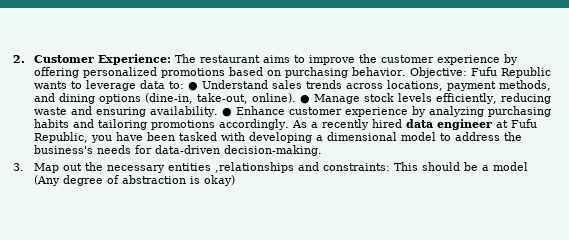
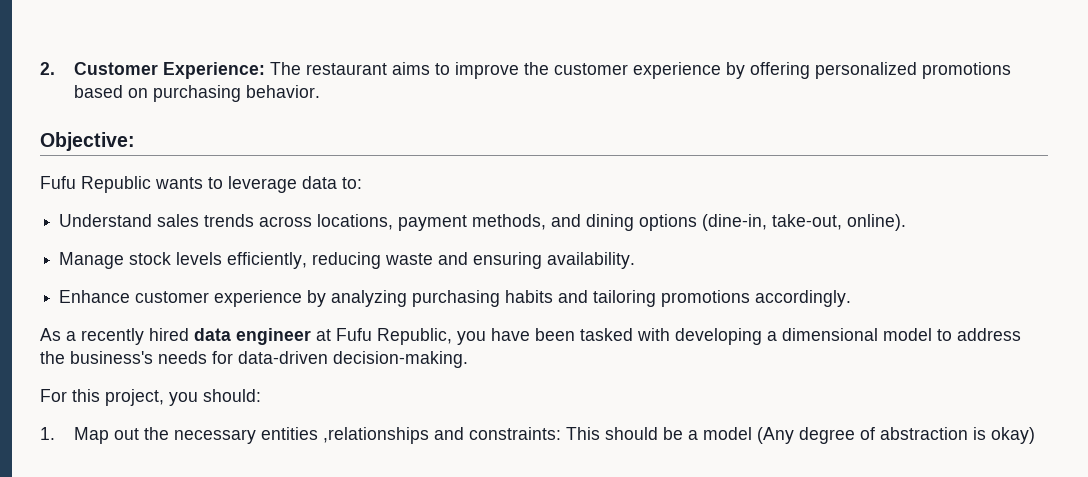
(407, 71) none -> (320, 91) //
(468, 72) none -> (135, 141) //
[188,81,199,91] ● -> (362, 183) //
[300,94,311,104] ● -> (907, 222) //
[222,107,233,117] ● -> (636, 260) //
(290, 124) none -> (852, 298) //
[13,163,24,171] 3. -> [40,389,261,406] [40,427,55,440] For this project, you should: // 1.

